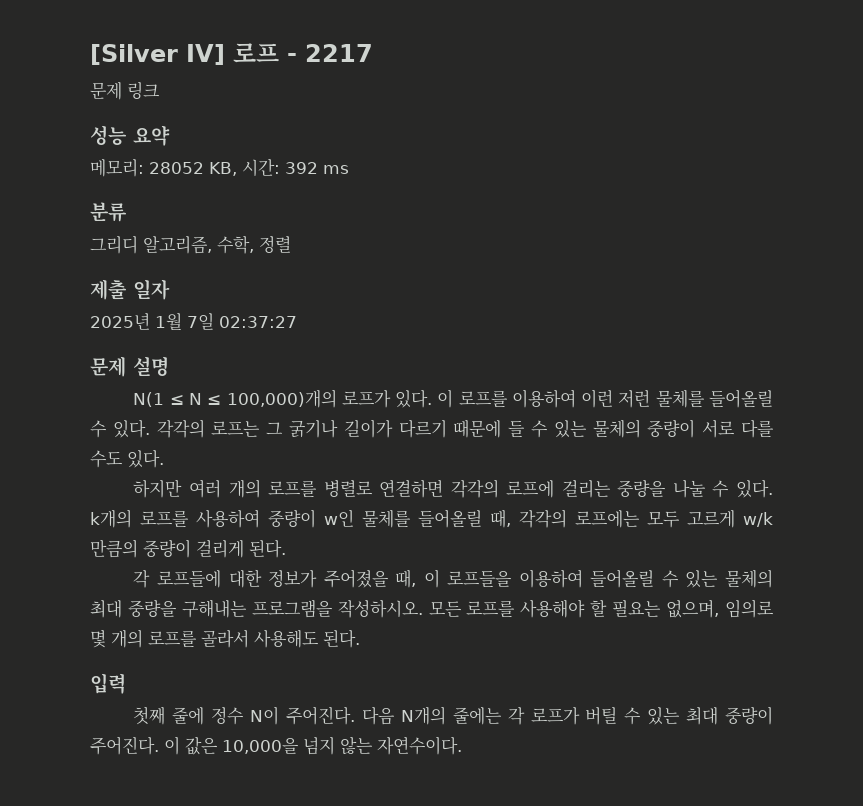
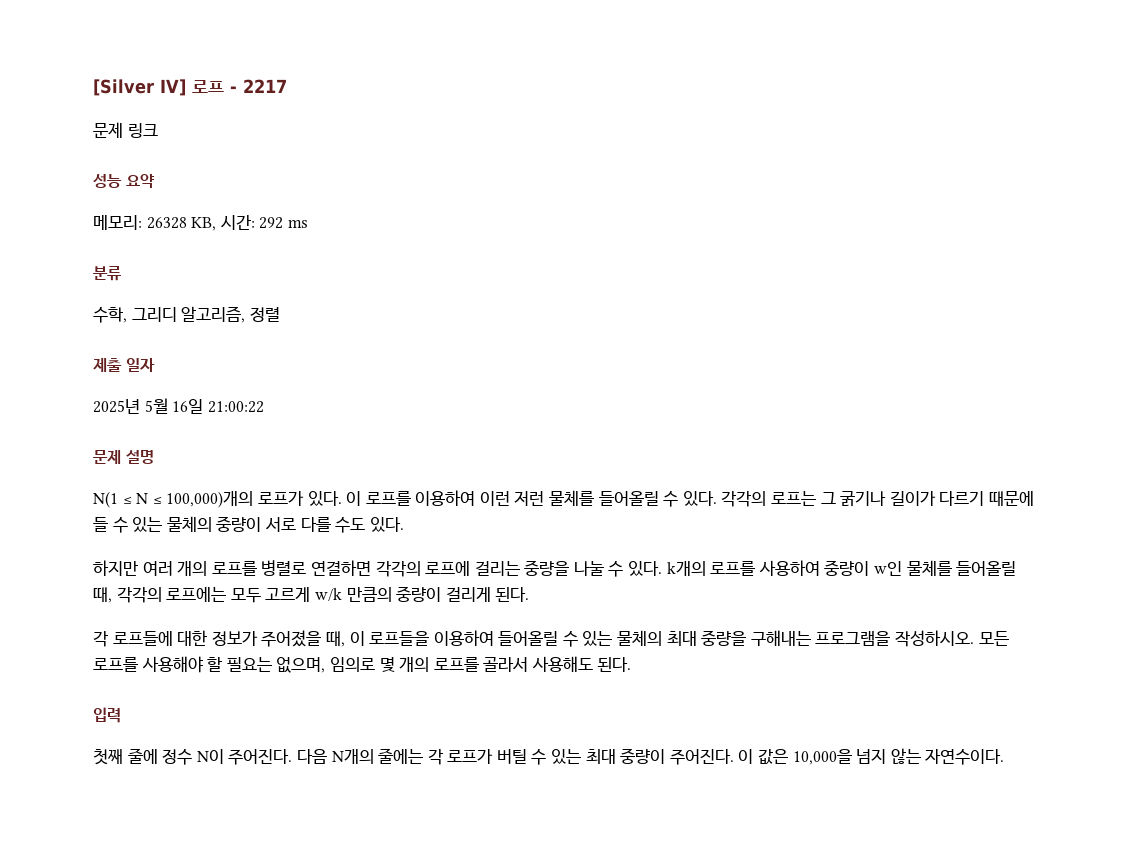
[149,162,204,174] 28052 -> [146,217,187,229] 26328
[285,162,318,174] 392 -> [259,217,284,229] 292
(127, 212) none -> [93,307,127,323] 수학,
[217,235,254,254] 수학, -> (246, 314) none
[155,313,297,330] 1월 7일 02:37:27 -> [144,398,264,414] 5월 16일 21:00:22

